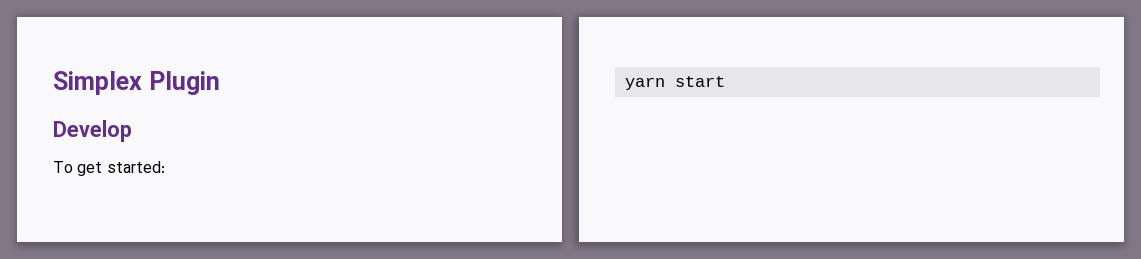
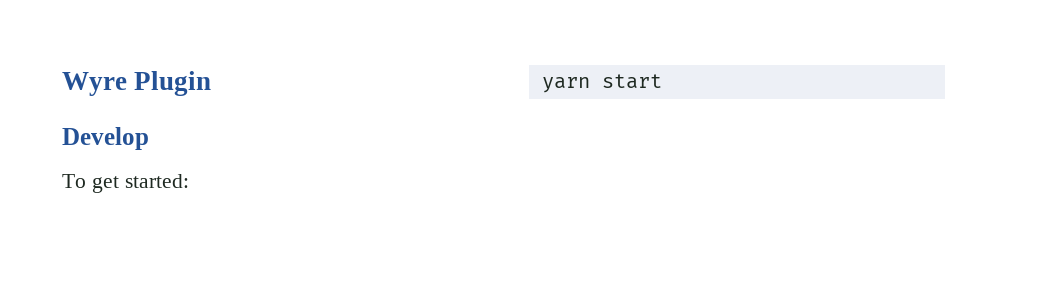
[53,71,142,95] Simplex -> [62,72,127,96] Wyre

